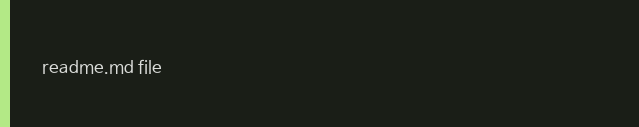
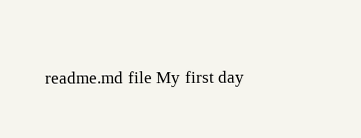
(163, 66) none -> [156,70,246,88] My first day

